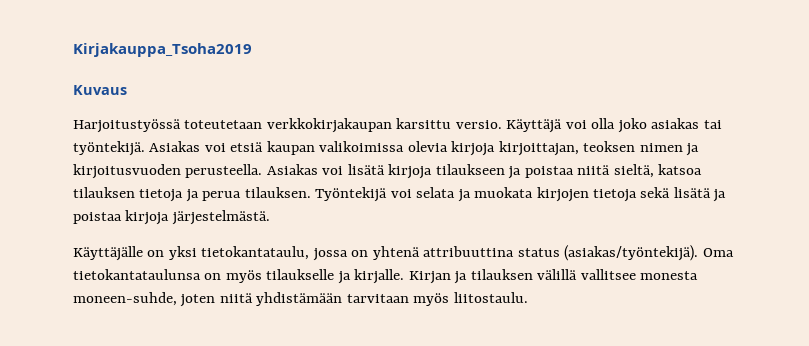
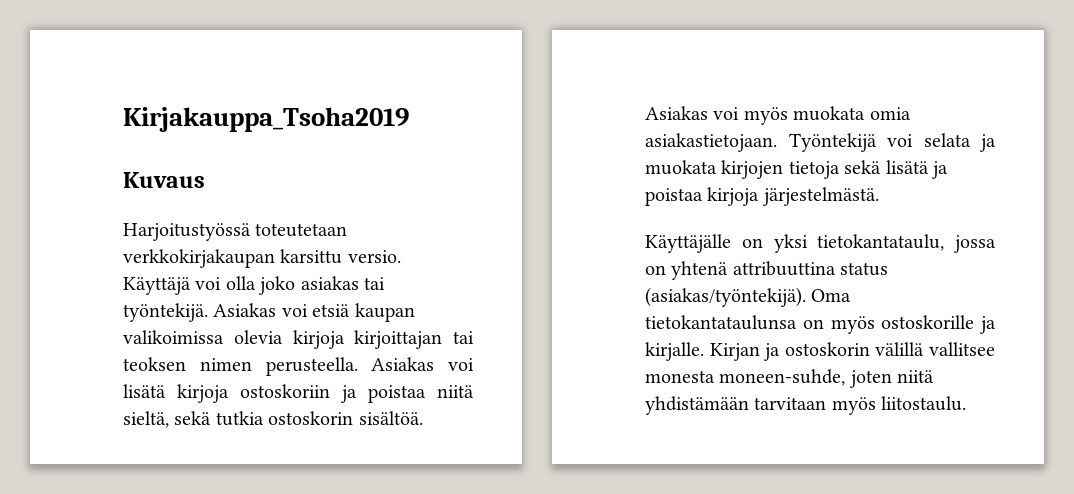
[498,141,700,156] [73,164,181,179] kirjoittajan, teoksen nimen ja kirjoitusvuoden -> [354,330,474,349] [123,357,252,371] kirjoittajan tai teoksen nimen
[435,164,505,175] tilaukseen -> [240,384,330,398] ostoskoriin
[658,164,703,175] [73,187,311,202] katsoa tilauksen tietoja ja perua tilauksen. -> [174,411,423,426] [645,106,911,125] [645,133,777,152] sekä tutkia ostoskorin sisältöä. Asiakas voi myös muokata omia asiakastietojaan.
[266,269,335,280] tilaukselle -> [881,315,975,329] ostoskorille
[470,269,533,280] tilauksen -> [784,342,870,356] ostoskorin

